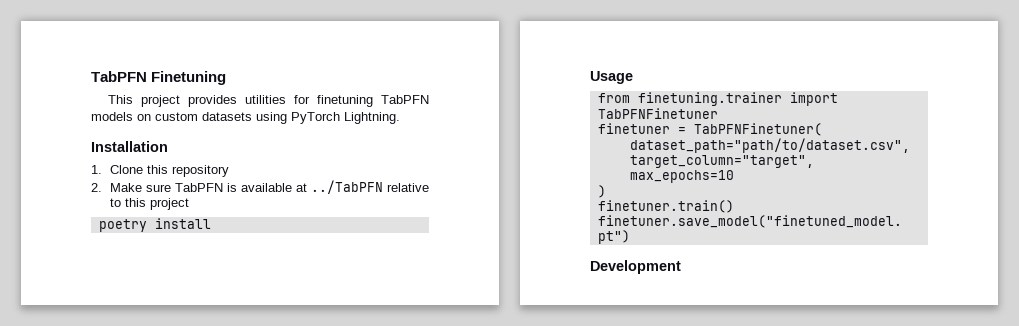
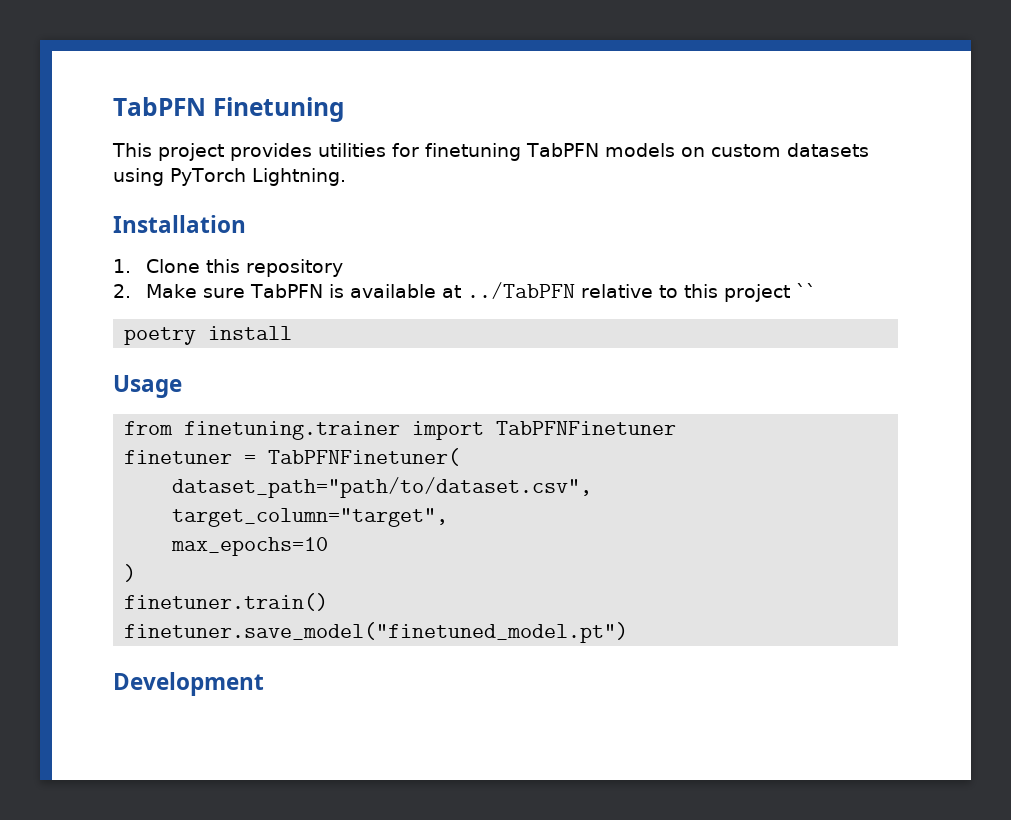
(189, 204) none -> [795,283,816,298] ``

